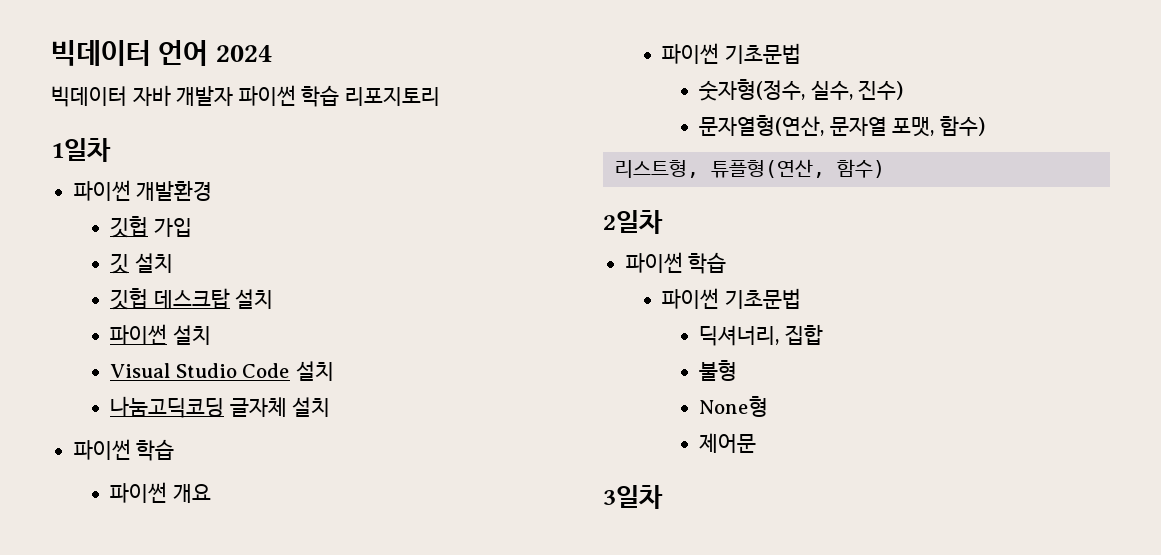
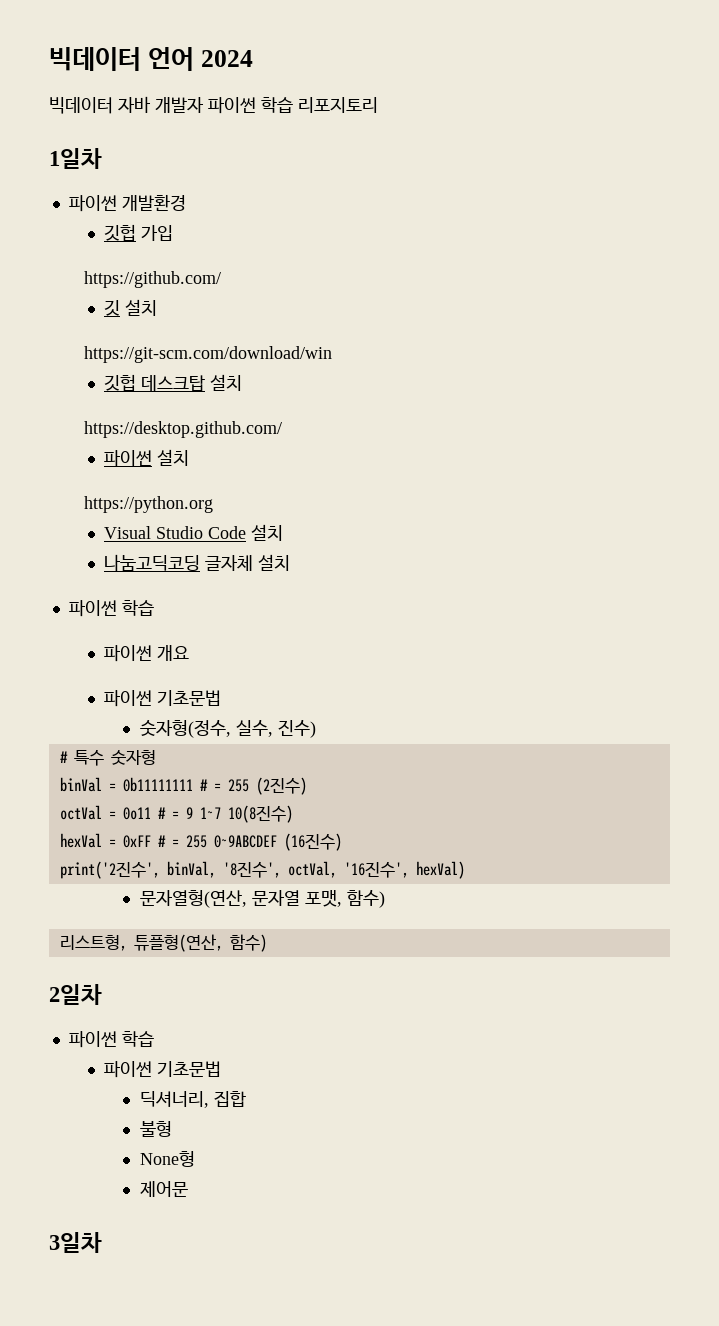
(192, 227) none -> [84,271,222,288] // https://github.com/
(173, 263) none -> [84,346,333,363] // https://git-scm.com/download/win
(274, 299) none -> [84,421,283,438] // https://desktop.github.com/
(211, 335) none -> [84,496,214,513] // https://python.org
(904, 90) none -> [59,750,156,766] [59,777,307,795] [59,805,293,823] [59,833,342,851] [59,861,465,879] // # 특수 숫자형 // binVal = 0b11111111 # = 255 (2진수) // octVal = 0o11 # = 9 1~7 10(8진수) // hexVal = 0xFF # = 255 0~9ABCDEF (16진수) // print('2진수', binVal, '8진수', octVal, '16진수', hexVal)

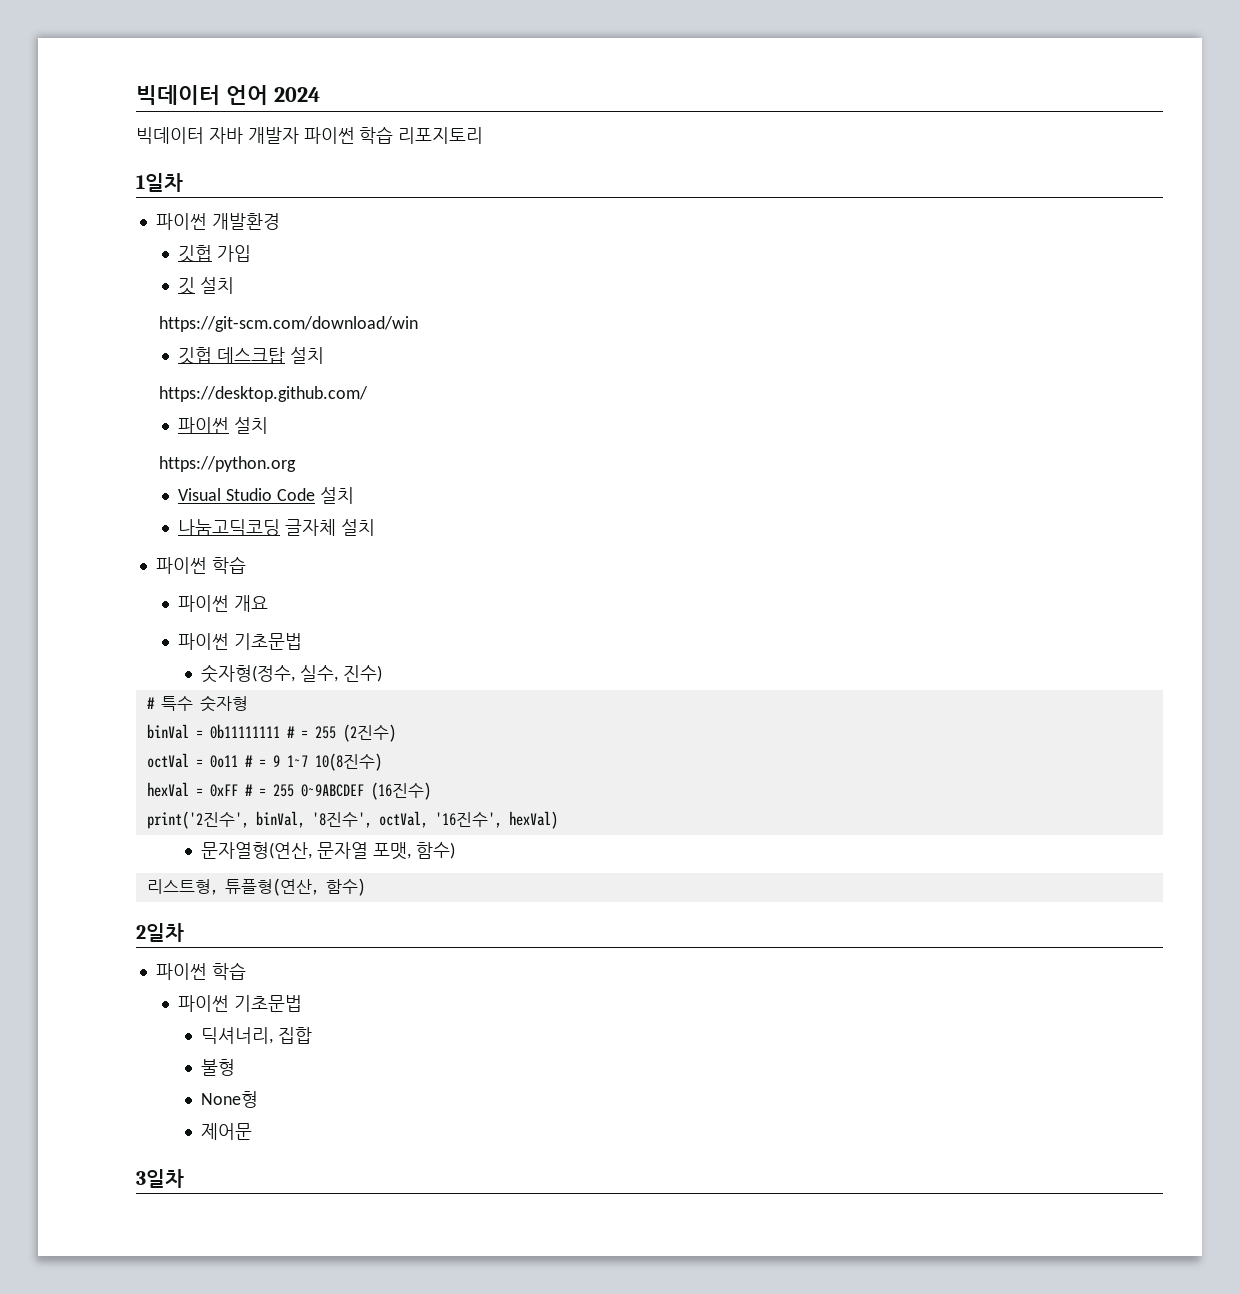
[84,271,222,288] // https://github.com/ -> (252, 253) none

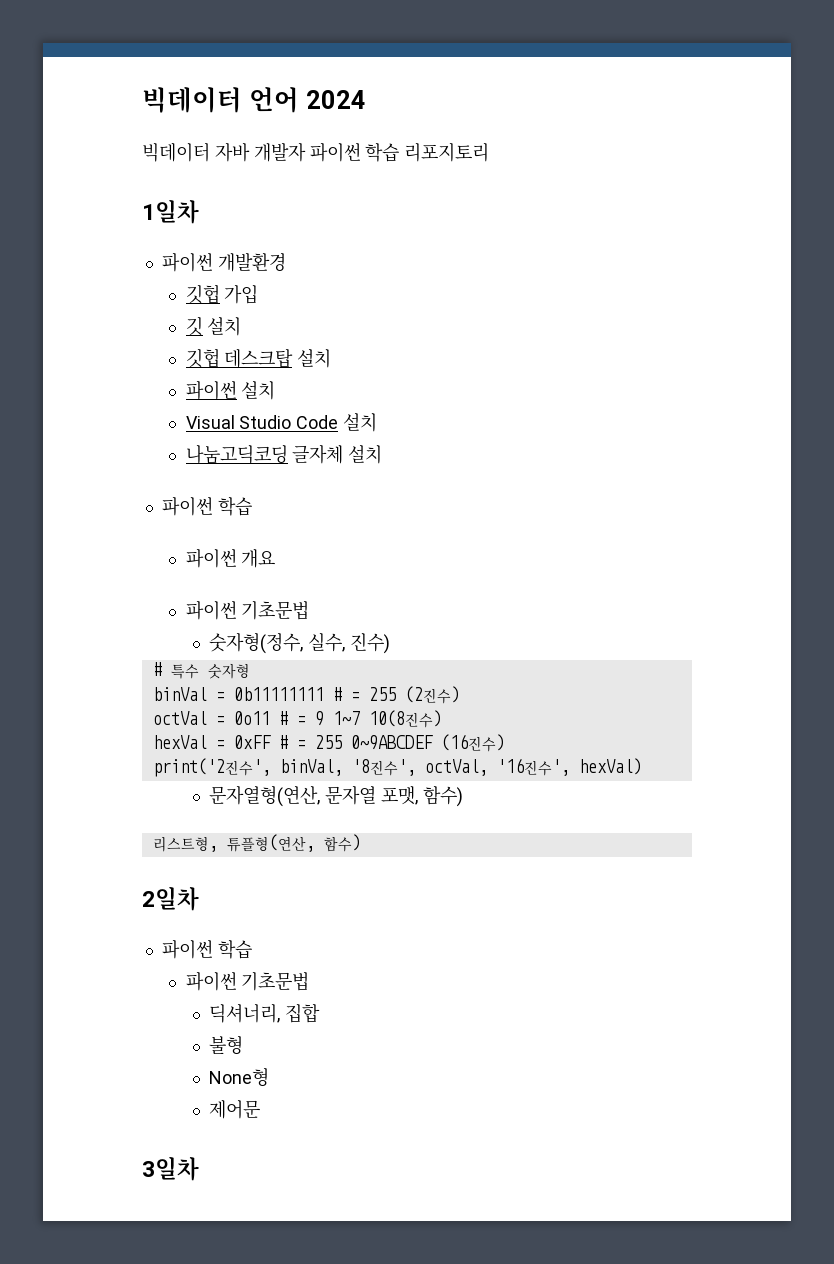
[158,316,418,332] // https://git-scm.com/download/win -> (242, 326) none
[158,386,368,402] // https://desktop.github.com/ -> (332, 358) none
[158,456,296,472] // https://python.org -> (276, 390) none

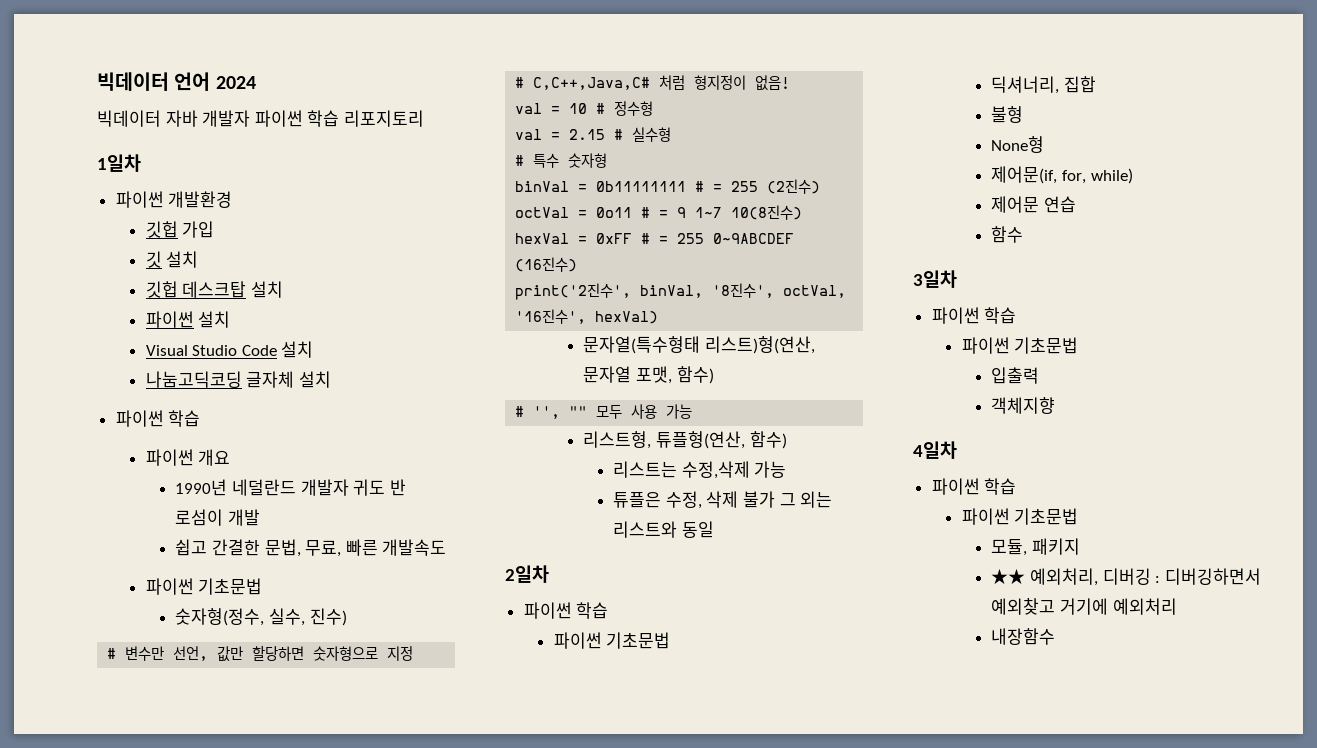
(276, 558) none -> [175,479,406,496] [175,509,260,526] [175,539,447,557] // 1990년 네덜란드 개발자 귀도 반 로섬이 개발 // 쉽고 간결한 문법, 무료, 빠른 개발속도
(390, 643) none -> [107,646,414,662] [515,75,791,91] [515,101,654,116] [515,127,672,142] // # 변수만 선언, 값만 할당하면 숫자형으로 지정 // # C,C++,Java,C# 처럼 형지정이 없음! // val = 10 # 정수형 // val = 2.15 # 실수형
[209,785,321,807] 문자열형(연산, -> [583,336,815,354] 문자열(특수형태 리스트)형(연산,
[152,834,361,852] 리스트형, 튜플형(연산, 함수) -> [515,404,693,419] [583,431,787,449] [613,461,787,479] [613,491,833,509] [613,521,714,538] # '', "" 모두 사용 가능 // 리스트형, 튜플형(연산, 함수) // 리스트는 수정,삭제 가능 // 튜플은 수정, 삭제 불가 그 외는 리스트와 동일
(270, 1077) none -> [991,166,1133,184] // 제어문(if, for, while)
(261, 1109) none -> [1043,196,1076,213] [991,226,1024,243] 연습 // 함수
(199, 1169) none -> [931,307,1017,324] [961,337,1079,354] [991,367,1040,384] [991,397,1056,414] [913,441,957,459] [931,478,1017,495] [961,508,1079,525] [991,538,1080,556] [991,568,1261,586] [991,598,1177,615] [991,628,1056,645] // 파이썬 학습 // 파이썬 기초문법 // 입출력 // 객체지향 // 4일차 // 파이썬 학습 // 파이썬 기초문법 // 모듈, 패키지 // ★★ 예외처리, 디버깅 : 디버깅하면서 예외찾고 거기에 예외처리 // 내장함수

